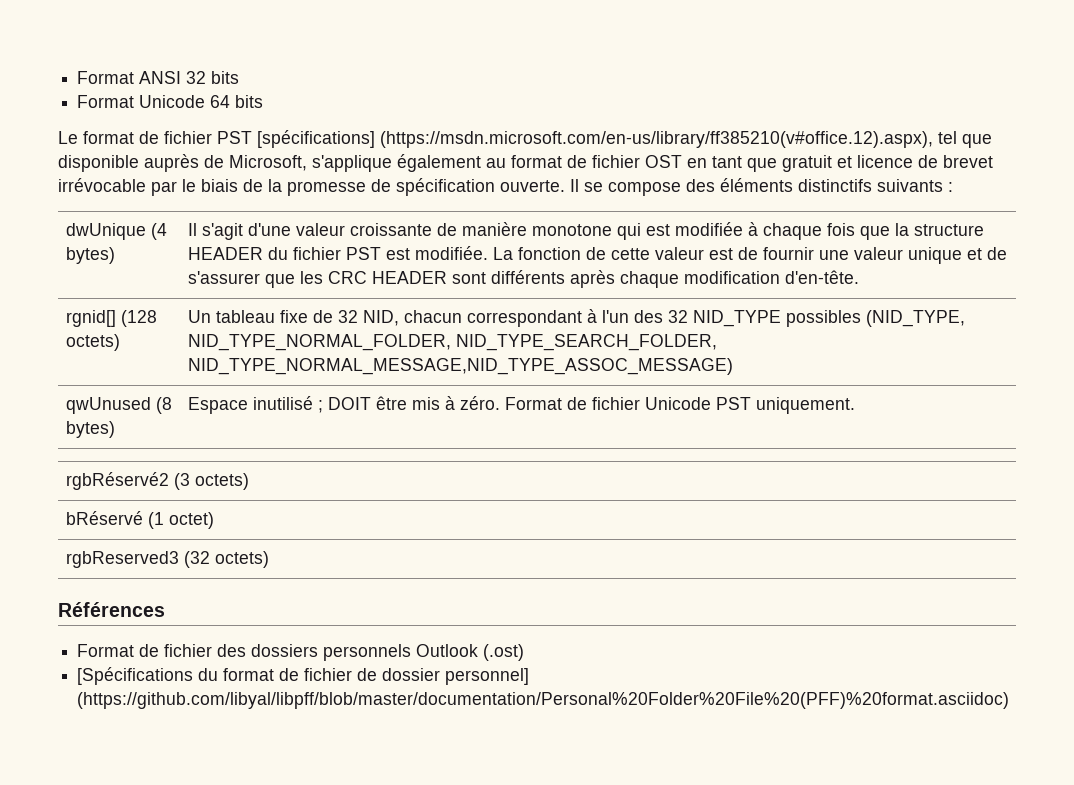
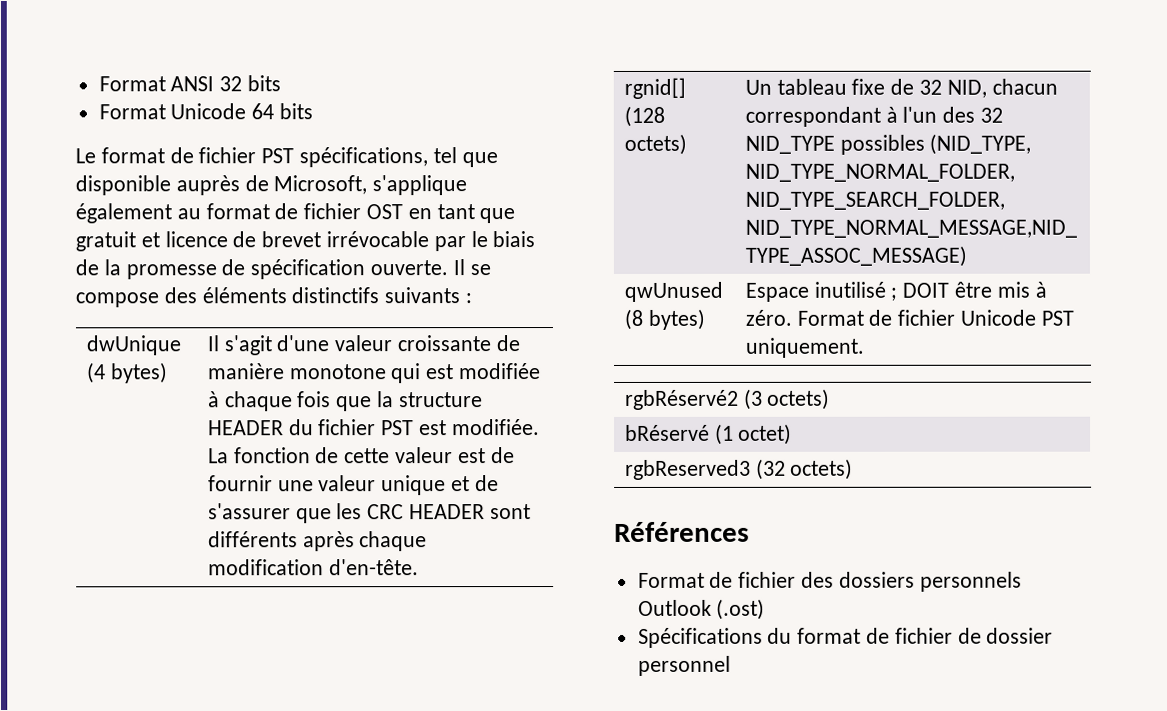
[257,130,933,148] [spécifications] (https://msdn.microsoft.com/en-us/library/ff385210(v#office.12).aspx), -> [299,147,429,168] spécifications,
[77,667,194,685] [Spécifications -> [637,627,763,648] Spécifications
[445,668,530,685] [77,692,1010,709] personnel] (https://github.com/libyal/libpff/blob/master/documentation/Personal%20Folder%20File%20(PFF)%20format.asciidoc) -> [637,655,731,676] personnel

